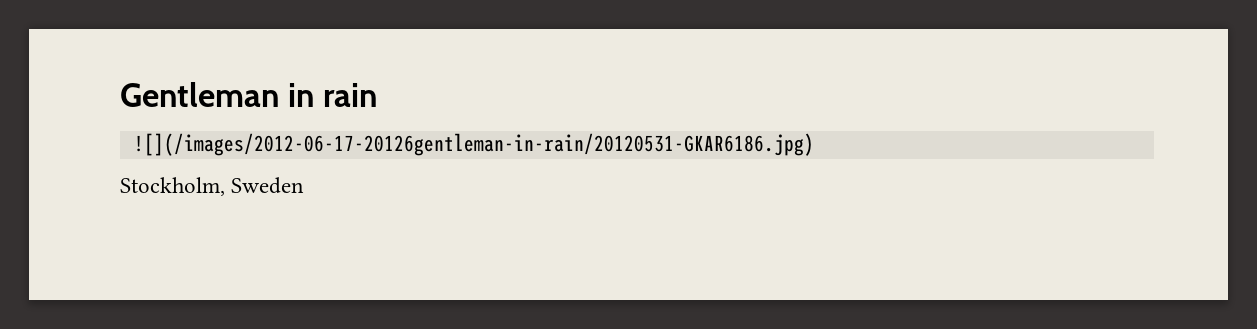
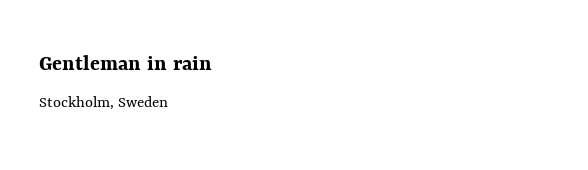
[133,133,814,156] // ![](/images/2012-06-17-20126gentleman-in-rain/20120531-GKAR6186.jpg) -> (213, 63) none

